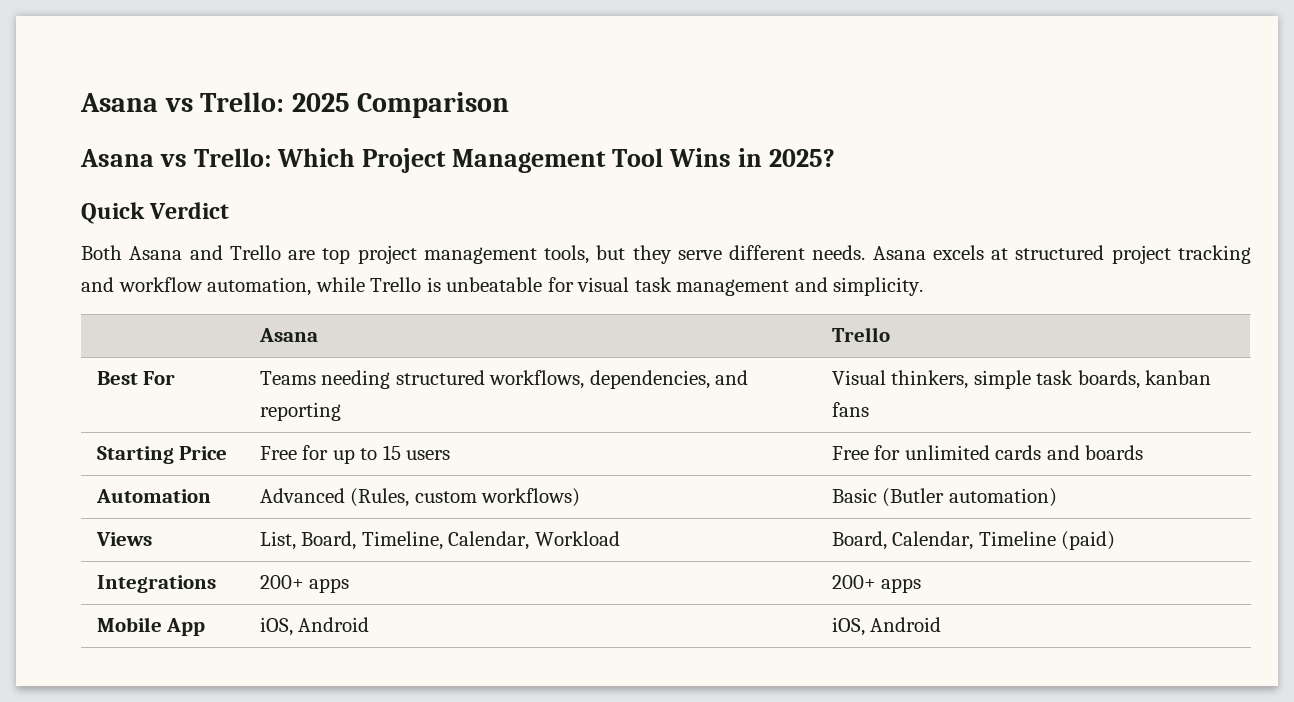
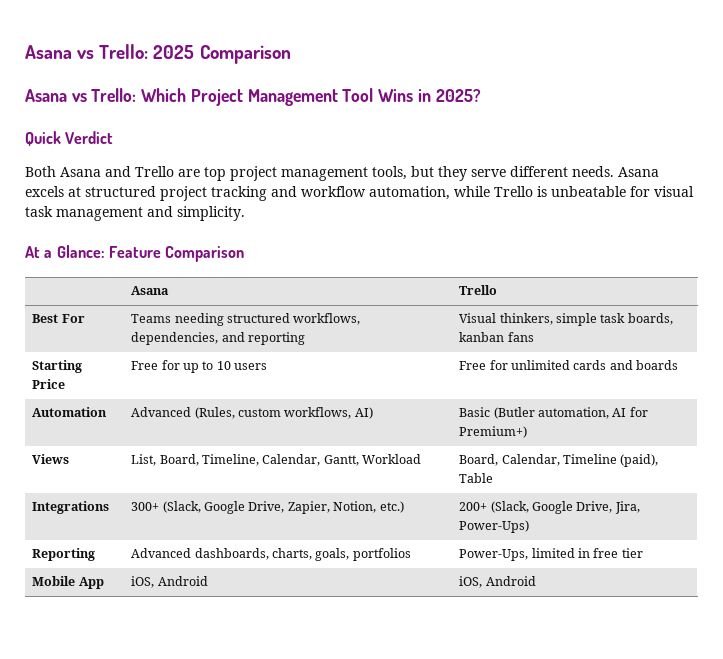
(924, 286) none -> [25,245,245,262] // At a Glance: Feature Comparison
[382,445,401,460] 15 -> [216,361,231,370] 10
[481,488,581,507] workflows) -> [284,407,373,419] workflows, AI)
[948,488,1057,507] automation) -> [538,407,648,419] [459,426,528,438] automation, AI for Premium+)
(530, 540) none -> [323,455,359,466] Gantt,
[1061,531,1116,550] (paid) -> [620,454,659,467] [459,473,494,483] (paid), Table
[259,575,350,593] [831,575,922,593] 200+ apps | 200+ apps -> [131,501,404,514] [459,501,640,514] [459,520,530,533] [32,548,96,561] [131,548,411,561] [459,548,643,561] 300+ (Slack, Google Drive, Zapier, Notion, etc.) | 200+ (Slack, Google Drive, Jira, Power-Ups) // Reporting | Advanced dashboards, charts, goals, portfolios | Power-Ups, limited in free tier

